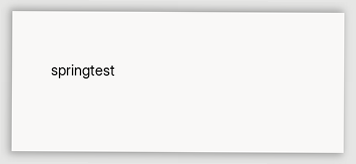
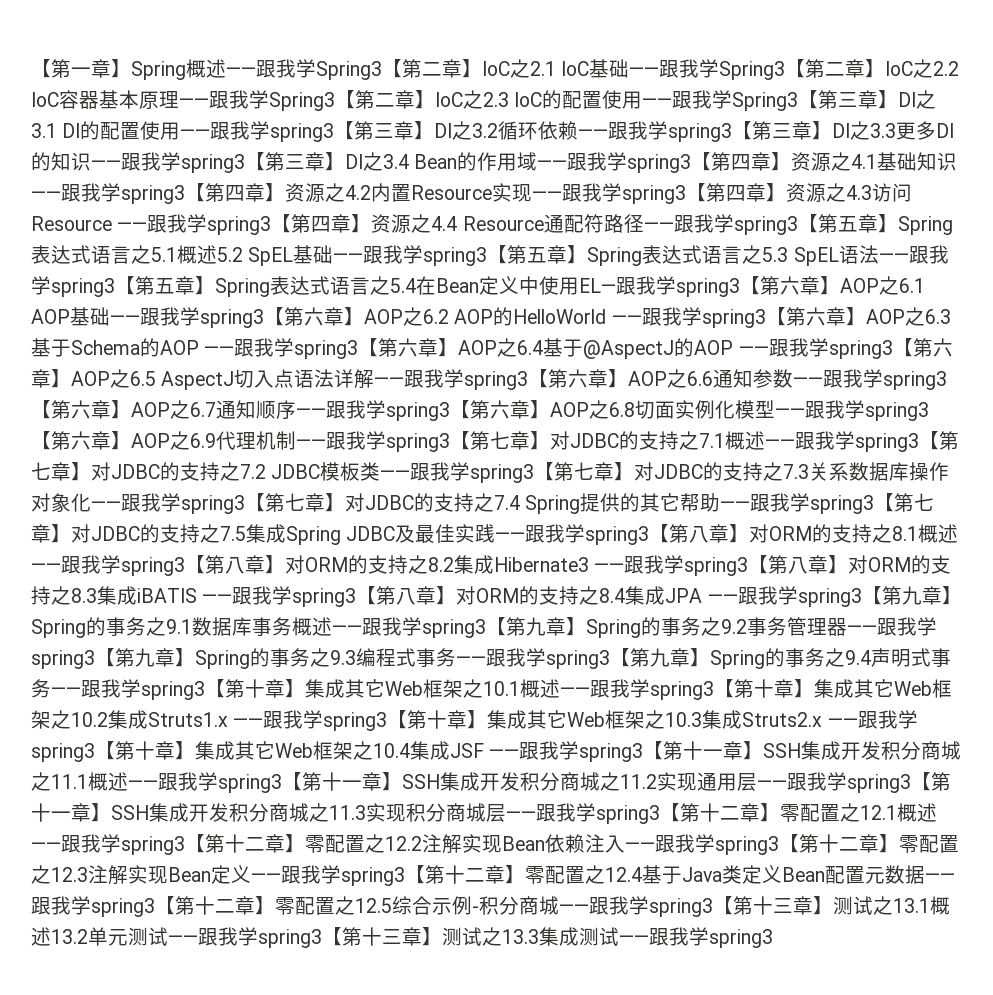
[51,64,116,79] springtest -> [31,59,960,80] [31,90,937,111] [31,121,955,142] [31,152,958,173] [31,183,912,204] [31,214,953,235] [31,245,949,266] [31,276,925,297] [31,307,951,328] [31,338,953,359] [31,369,948,390] [31,400,929,421] [31,431,959,452] [31,462,950,483] [31,493,935,514] [31,524,959,545] [31,555,952,576] [31,586,962,607] [31,617,937,638] [31,648,951,669] [31,679,952,700] [31,710,918,731] [31,741,962,762] [31,772,951,793] [31,803,937,824] [31,834,959,855] [31,865,955,886] [31,896,950,917] [31,927,773,948] 【第一章】Spring概述——跟我学Spring3【第二章】IoC之2.1 IoC基础——跟我学Spring3【第二章】IoC之2.2 IoC容器基本原理——跟我学Spring3【第二章】IoC之2.3 IoC的配置使用——跟我学Spring3【第三章】DI之3.1 DI的配置使用——跟我学spring3【第三章】DI之3.2循环依赖——跟我学spring3【第三章】DI之3.3更多DI的知识——跟我学spring3【第三章】DI之3.4 Bean的作用域——跟我学spring3【第四章】资源之4.1基础知识——跟我学spring3【第四章】资源之4.2内置Resource实现——跟我学spring3【第四章】资源之4.3访问Resource ——跟我学spring3【第四章】资源之4.4 Resource通配符路径——跟我学spring3【第五章】Spring表达式语言之5.1概述5.2 SpEL基础——跟我学spring3【第五章】Spring表达式语言之5.3 SpEL语法——跟我学spring3【第五章】Spring表达式语言之5.4在Bean定义中使用EL—跟我学spring3【第六章】AOP之6.1 AOP基础——跟我学spring3【第六章】AOP之6.2 AOP的HelloWorld ——跟我学spring3【第六章】AOP之6.3基于Schema的AOP ——跟我学spring3【第六章】AOP之6.4基于@AspectJ的AOP ——跟我学spring3【第六章】AOP之6.5 AspectJ切入点语法详解——跟我学spring3【第六章】AOP之6.6通知参数——跟我学spring3【第六章】AOP之6.7通知顺序——跟我学spring3【第六章】AOP之6.8切面实例化模型——跟我学spring3【第六章】AOP之6.9代理机制——跟我学spring3【第七章】对JDBC的支持之7.1概述——跟我学spring3【第七章】对JDBC的支持之7.2 JDBC模板类——跟我学spring3【第七章】对JDBC的支持之7.3关系数据库操作对象化——跟我学spring3【第七章】对JDBC的支持之7.4 Spring提供的其它帮助——跟我学spring3【第七章】对JDBC的支持之7.5集成Spring JDBC及最佳实践——跟我学spring3【第八章】对ORM的支持之8.1概述——跟我学spring3【第八章】对ORM的支持之8.2集成Hibernate3 ——跟我学spring3【第八章】对ORM的支持之8.3集成iBATIS ——跟我学spring3【第八章】对ORM的支持之8.4集成JPA ——跟我学spring3【第九章】Spring的事务之9.1数据库事务概述——跟我学spring3【第九章】Spring的事务之9.2事务管理器——跟我学spring3【第九章】Spring的事务之9.3编程式事务——跟我学spring3【第九章】Spring的事务之9.4声明式事务——跟我学spring3【第十章】集成其它Web框架之10.1概述——跟我学spring3【第十章】集成其它Web框架之10.2集成Struts1.x ——跟我学spring3【第十章】集成其它Web框架之10.3集成Struts2.x ——跟我学spring3【第十章】集成其它Web框架之10.4集成JSF ——跟我学spring3【第十一章】SSH集成开发积分商城之11.1概述——跟我学spring3【第十一章】SSH集成开发积分商城之11.2实现通用层——跟我学spring3【第十一章】SSH集成开发积分商城之11.3实现积分商城层——跟我学spring3【第十二章】零配置之12.1概述——跟我学spring3【第十二章】零配置之12.2注解实现Bean依赖注入——跟我学spring3【第十二章】零配置之12.3注解实现Bean定义——跟我学spring3【第十二章】零配置之12.4基于Java类定义Bean配置元数据——跟我学spring3【第十二章】零配置之12.5综合示例-积分商城——跟我学spring3【第十三章】测试之13.1概述13.2单元测试——跟我学spring3【第十三章】测试之13.3集成测试——跟我学spring3

